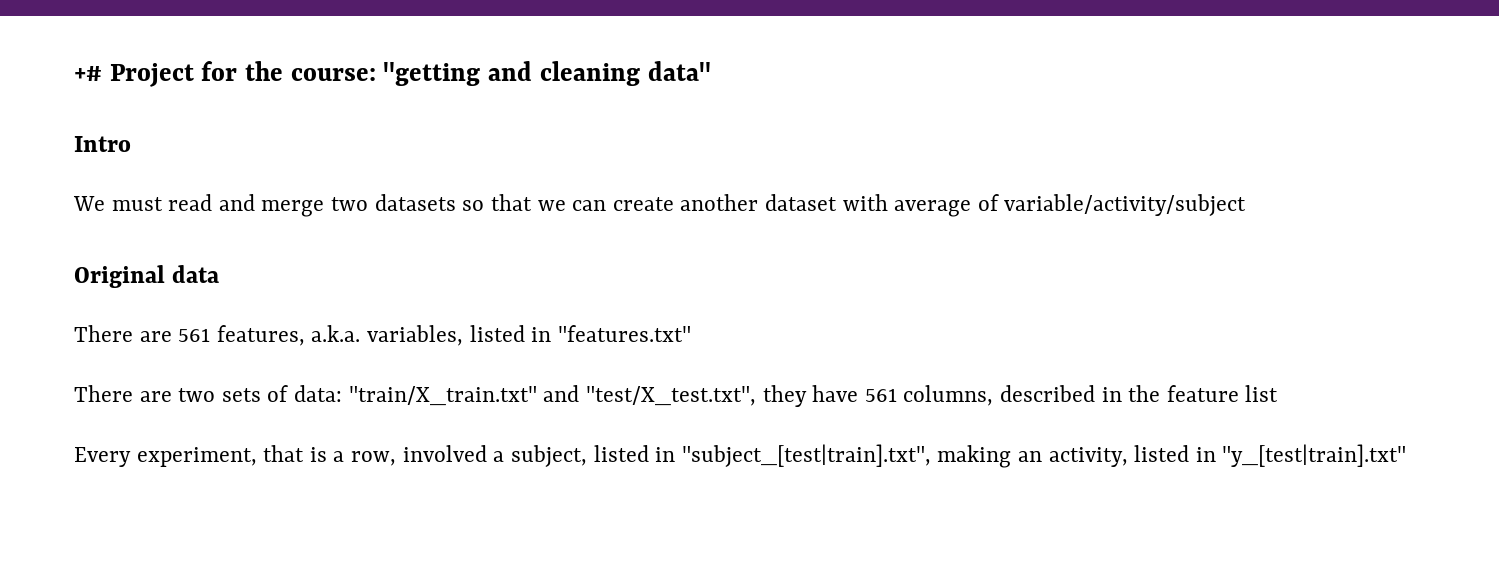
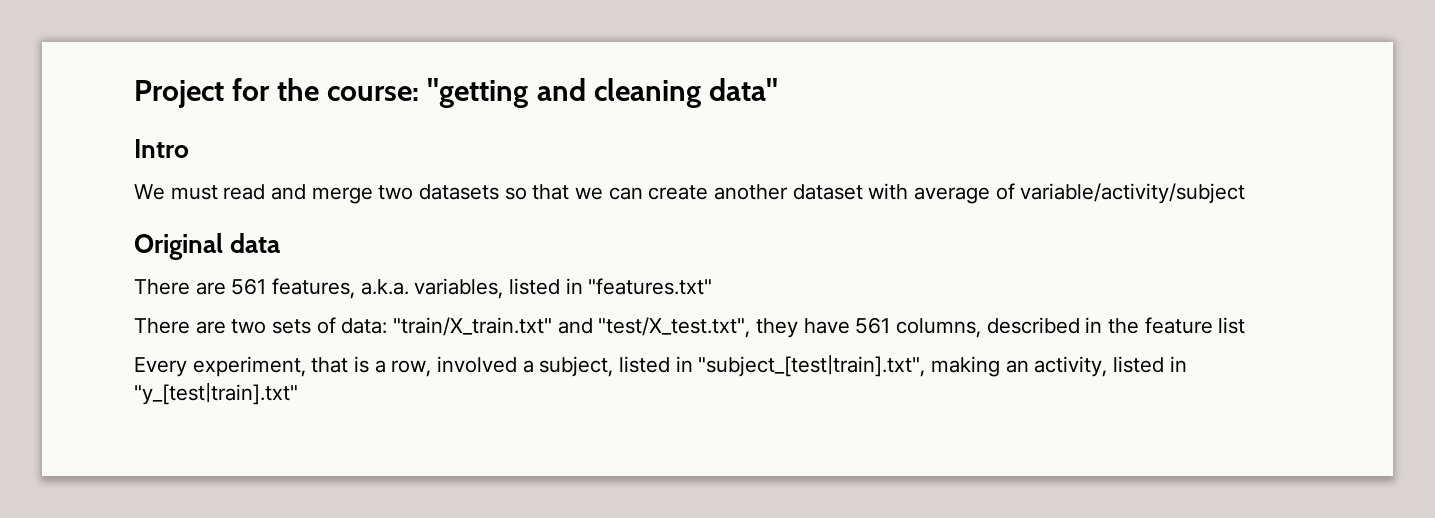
[74,66,102,81] +# -> (134, 94) none

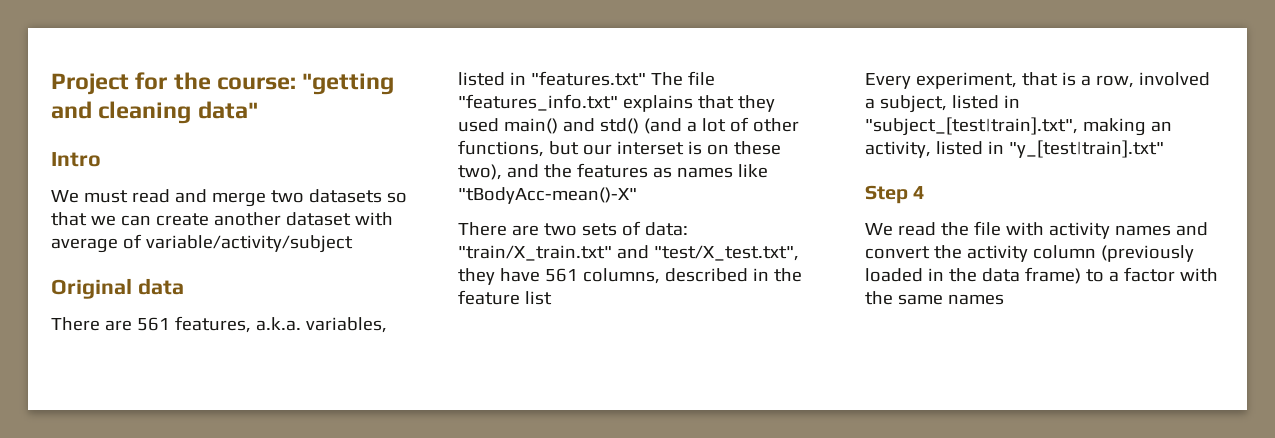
(713, 286) none -> [650,71,715,86] [458,94,775,112] [458,117,799,134] [458,140,781,157] [458,163,768,180] [458,187,637,204] The file "features_info.txt" explains that they used main() and std() (and a lot of other functions, but our interset is on these two), and the features as names like "tBodyAcc-mean()-X"
(298, 394) none -> [865,185,926,204] [865,221,1208,239] [865,245,1194,262] [865,267,1218,284] [865,291,1004,305] // Step 4 // We read the file with activity names and convert the activity column (previously loaded in the data frame) to a factor with the same names

